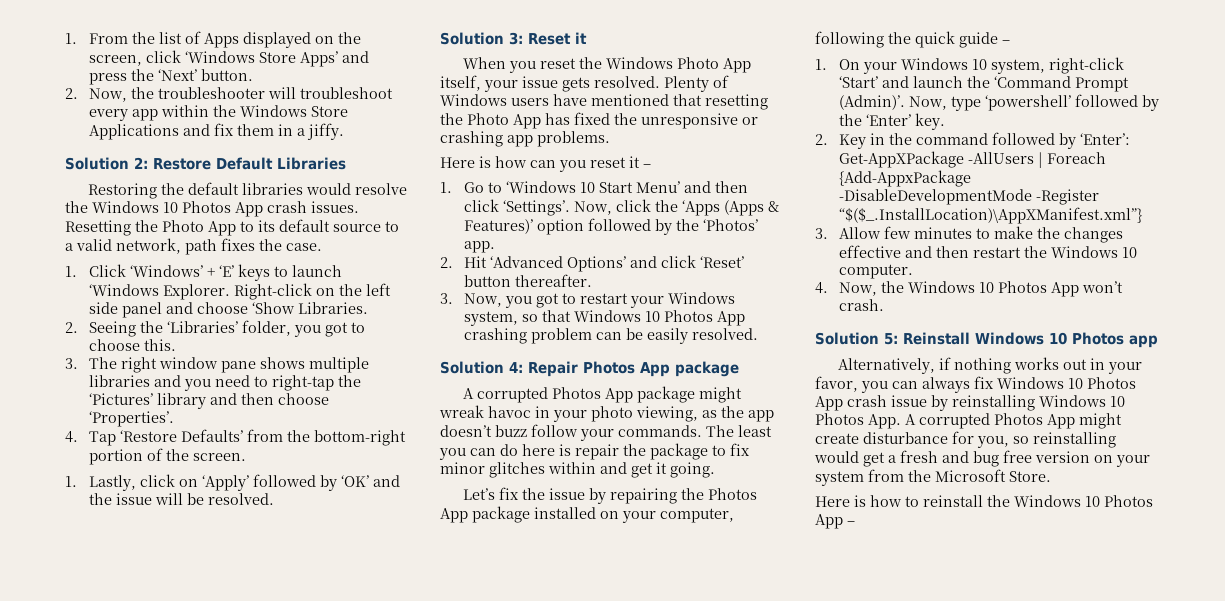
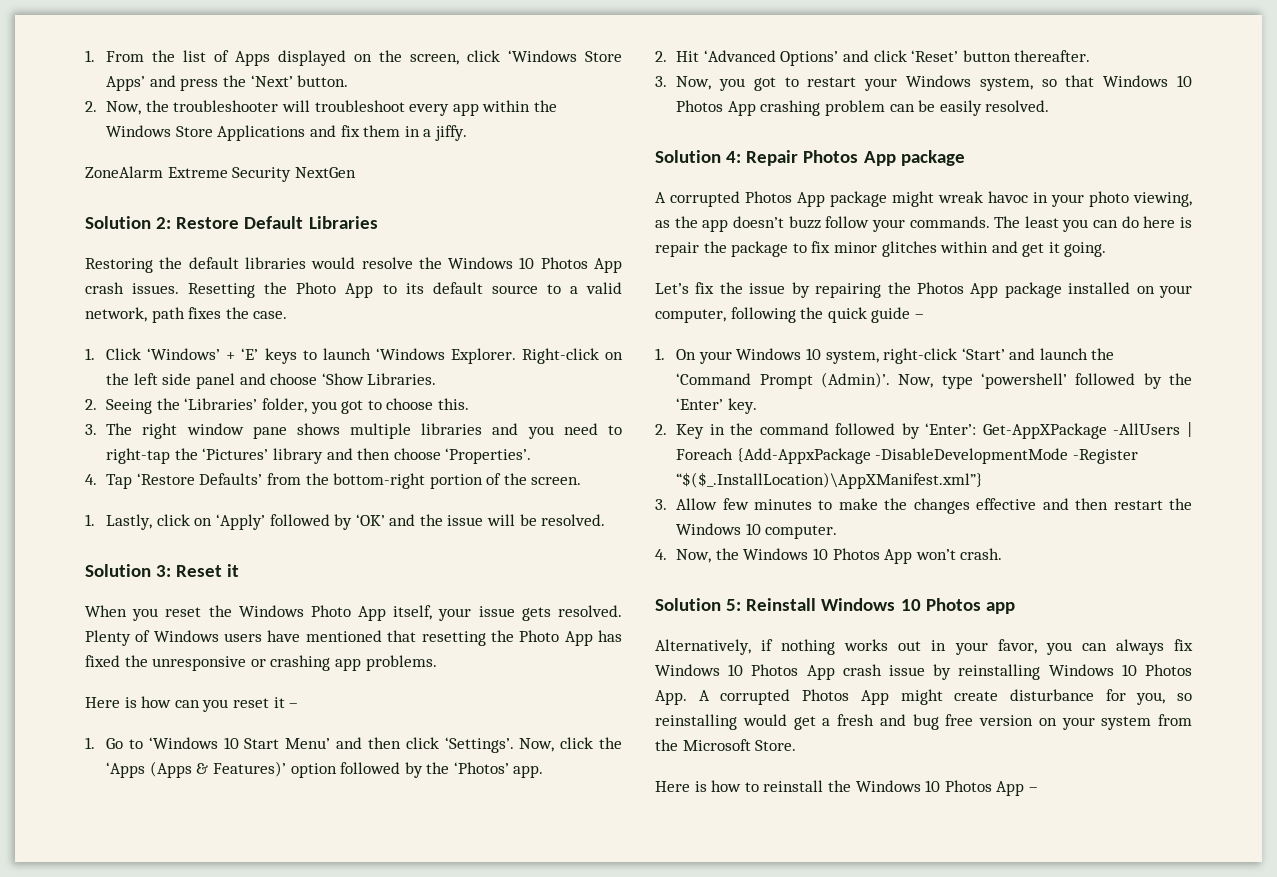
(344, 131) none -> [85,166,356,182] // ZoneAlarm Extreme Security NextGen

